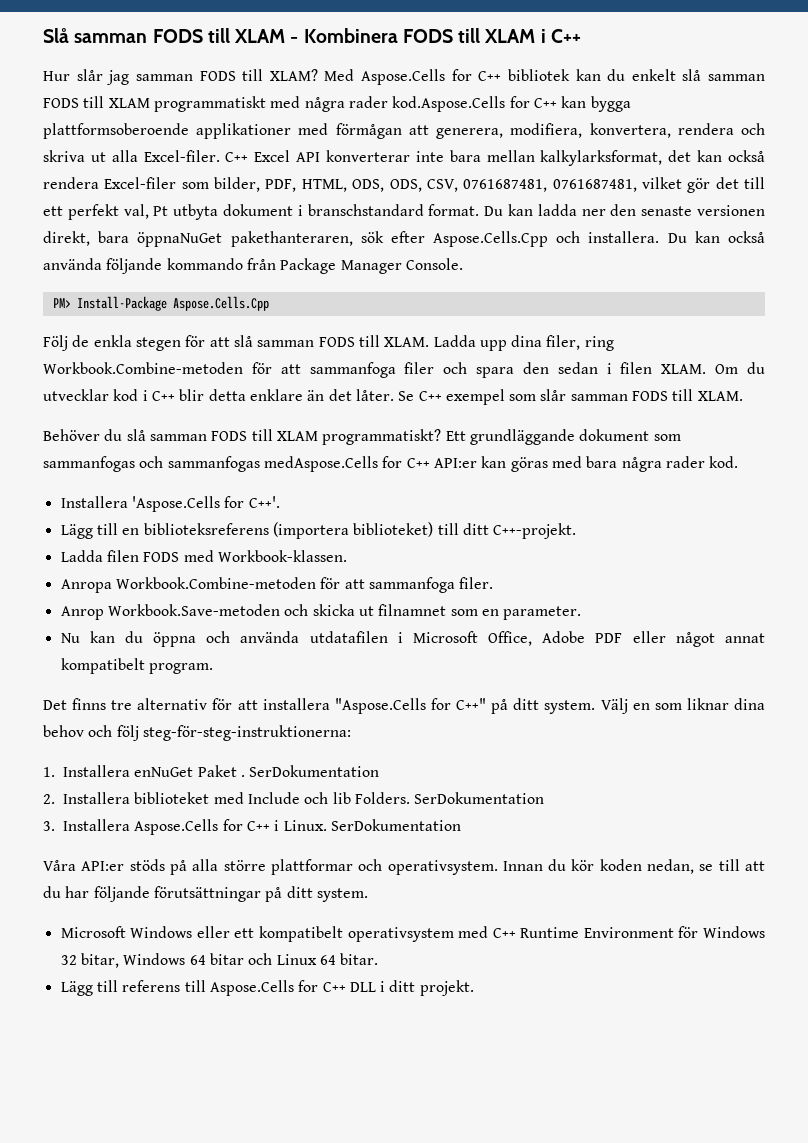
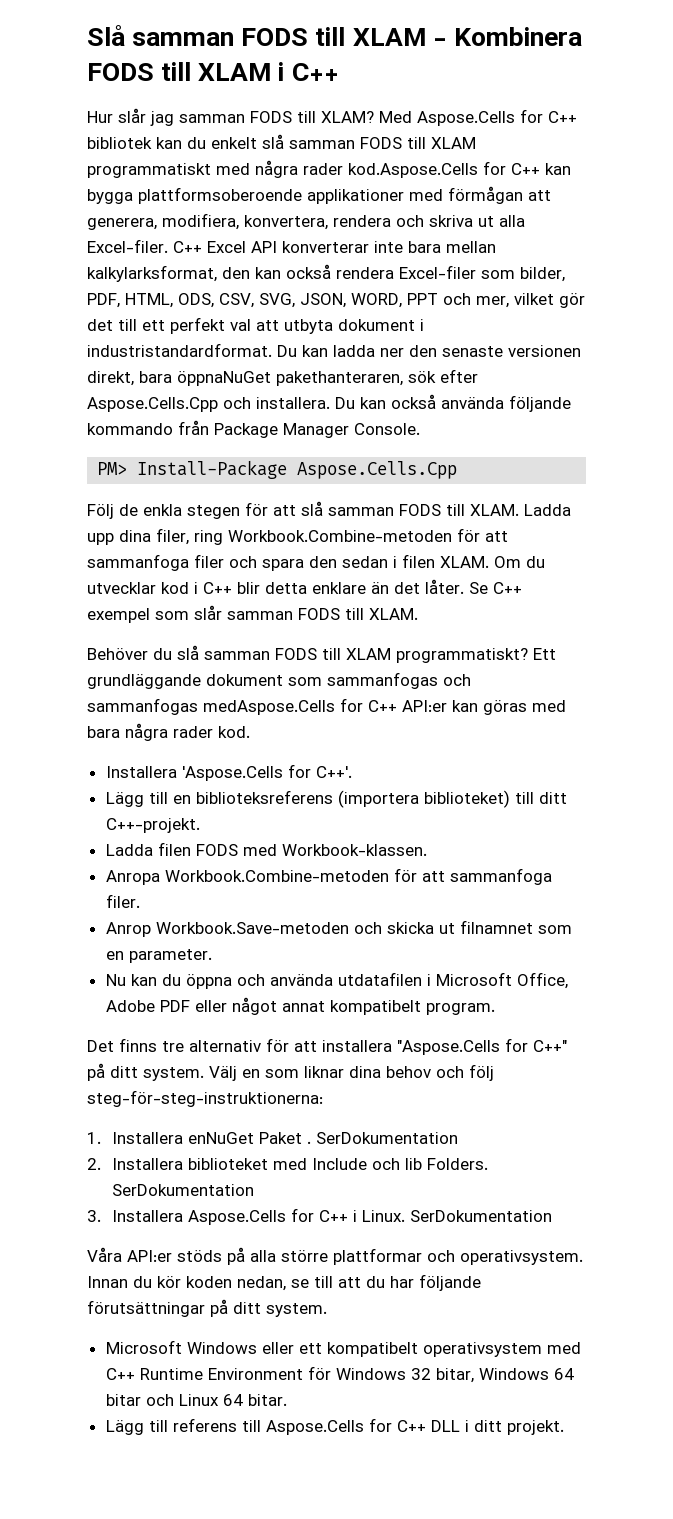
[668,150,692,162] det -> [222,267,250,279] den
[389,179,637,192] ODS, CSV, 0761687481, 0761687481, -> [219,293,509,308] CSV, SVG, JSON, WORD, PPT och mer,
[123,204,169,219] val, Pt -> [230,319,279,331] val att
[307,204,480,216] branschstandard format. -> [87,343,272,357] industristandardformat.

